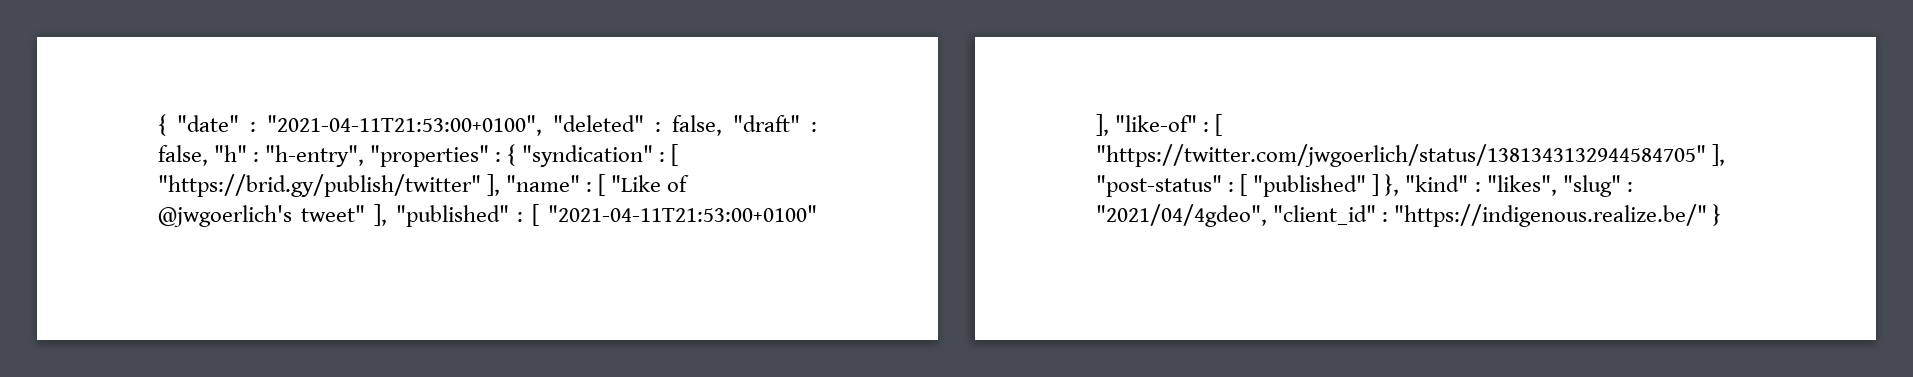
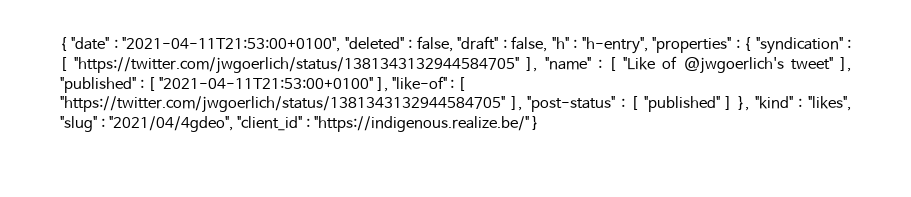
[158,174,481,197] "https://brid.gy/publish/twitter" -> [74,57,520,74] "https://twitter.com/jwgoerlich/status/1381343132944584705"

